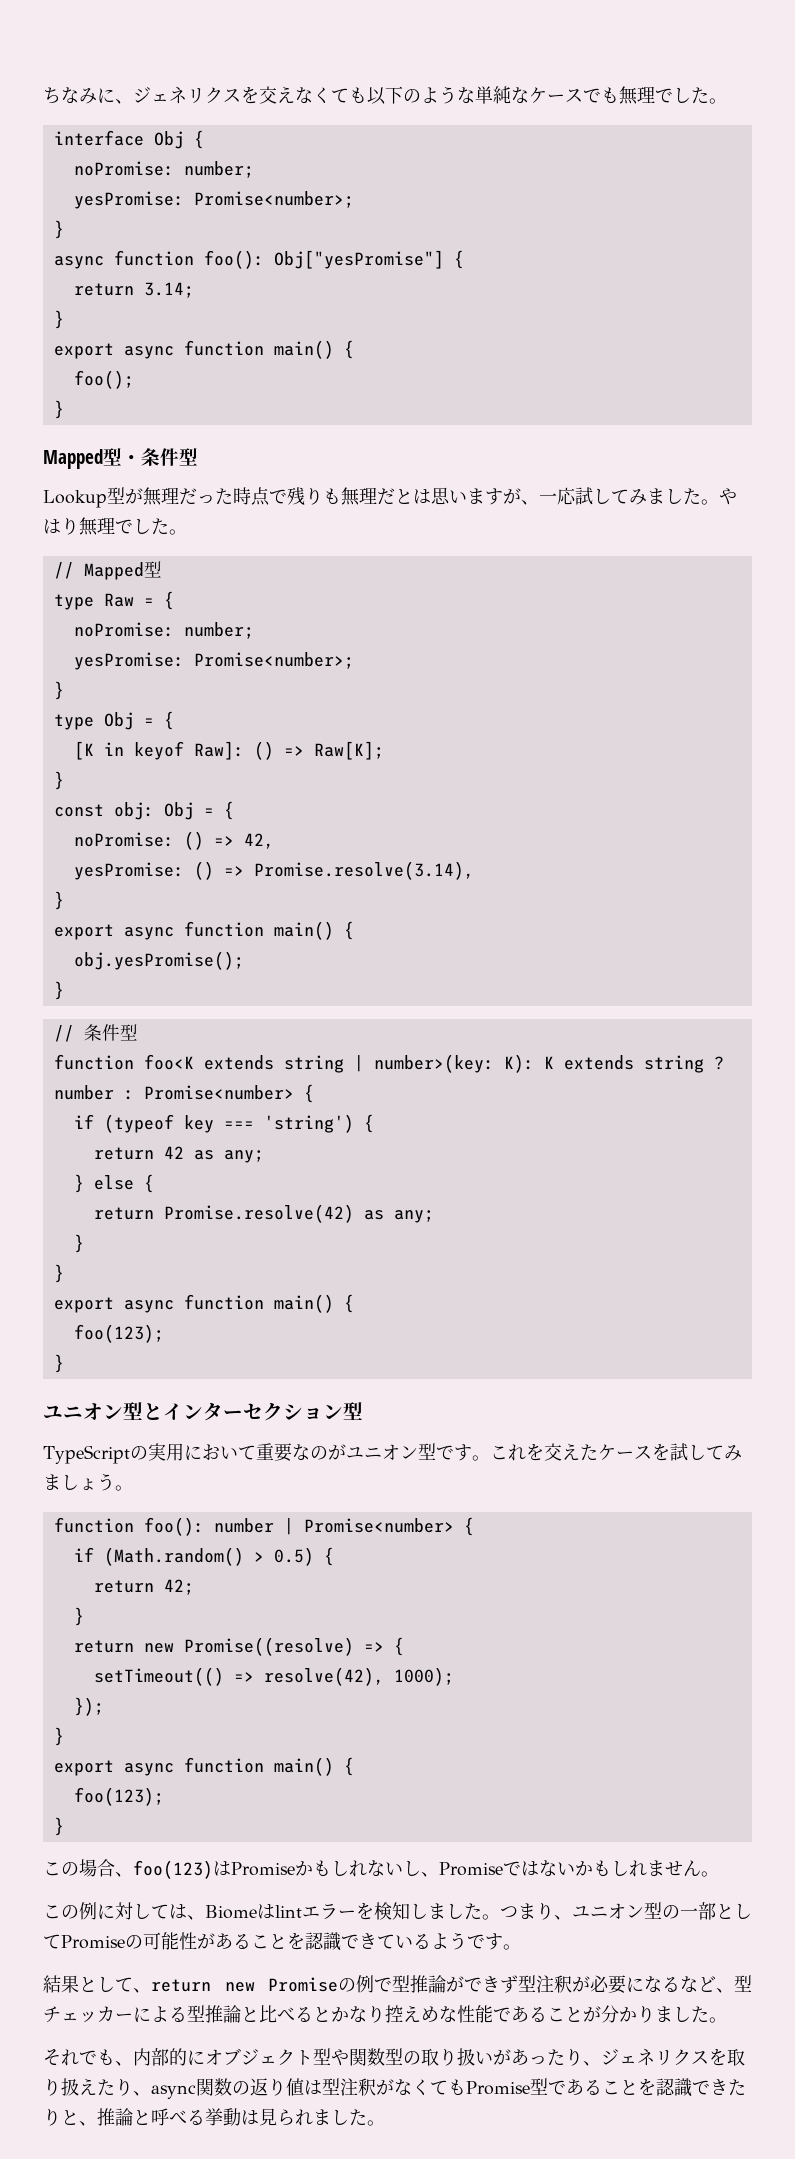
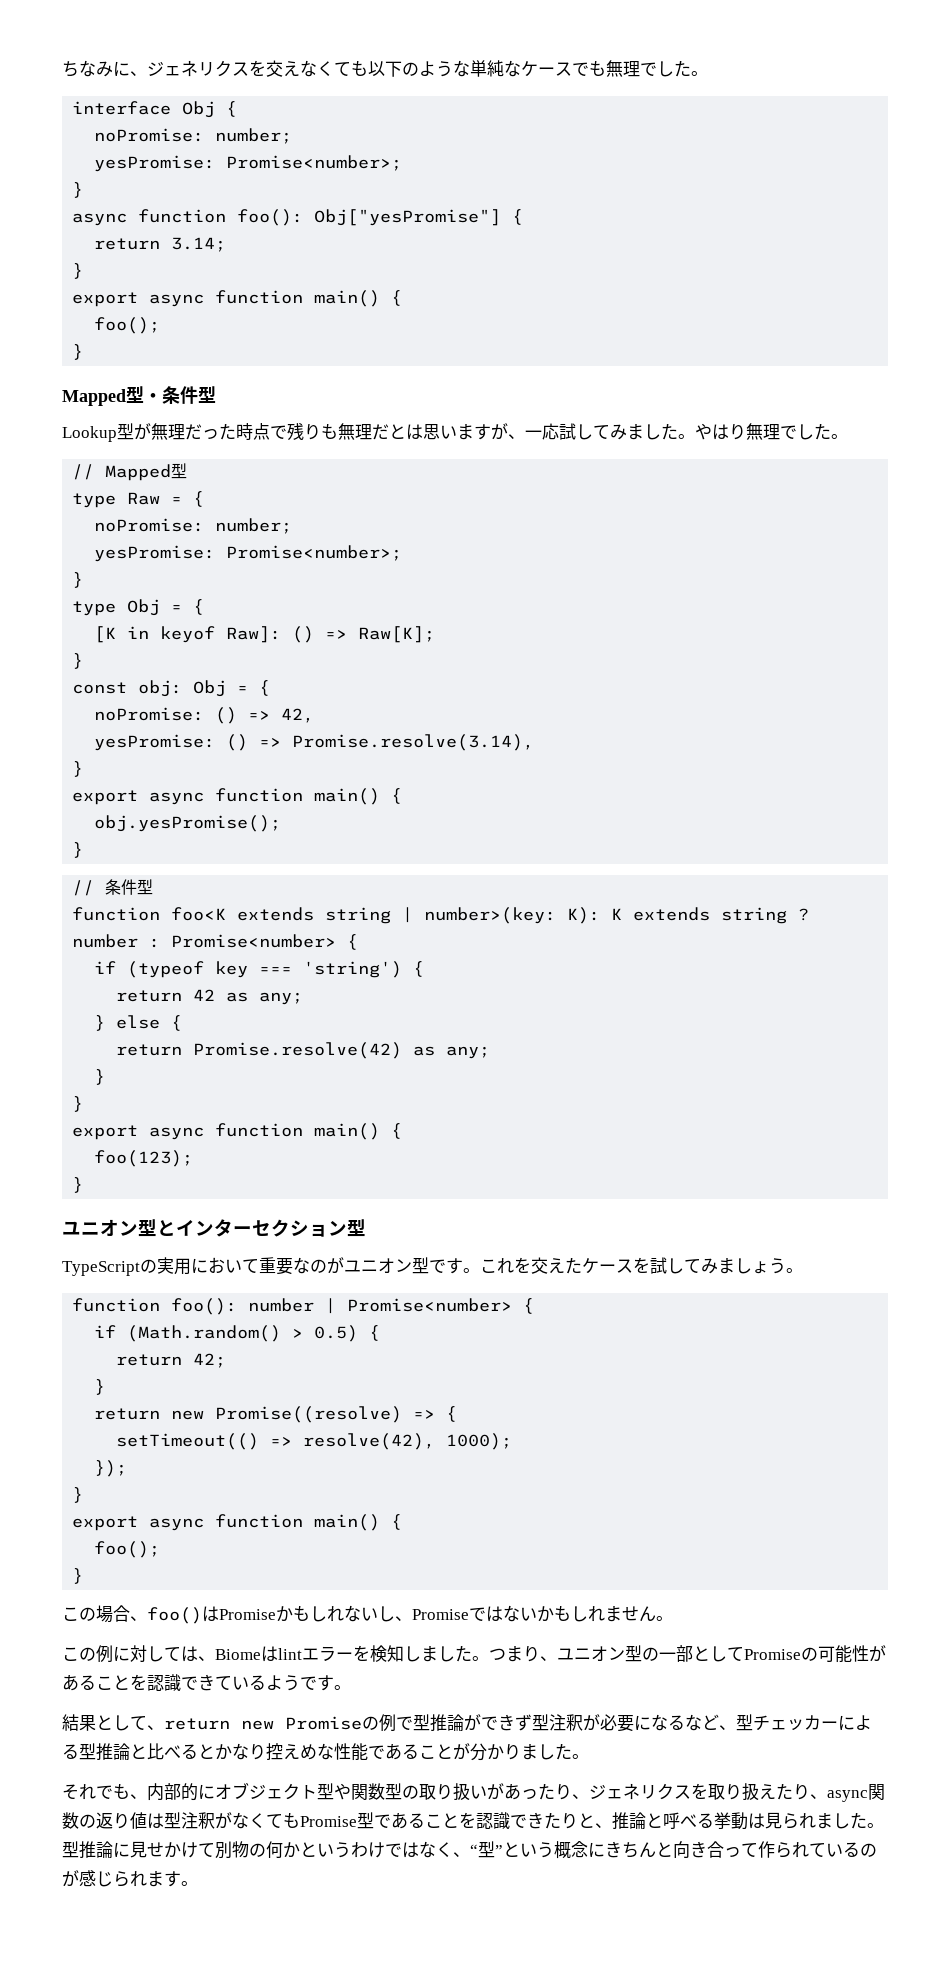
[73,1787,164,1806] foo(123); -> [94,1541,161,1558] foo();
[133,1860,213,1879] foo(123) -> [147,1607,202,1624] foo()
(385, 2123) none -> [62,1841,877,1859] [62,1870,198,1887] 型推論に見せかけて別物の何かというわけではなく、“型”という概念にきちんと向き合って作られているのが感じられます。

